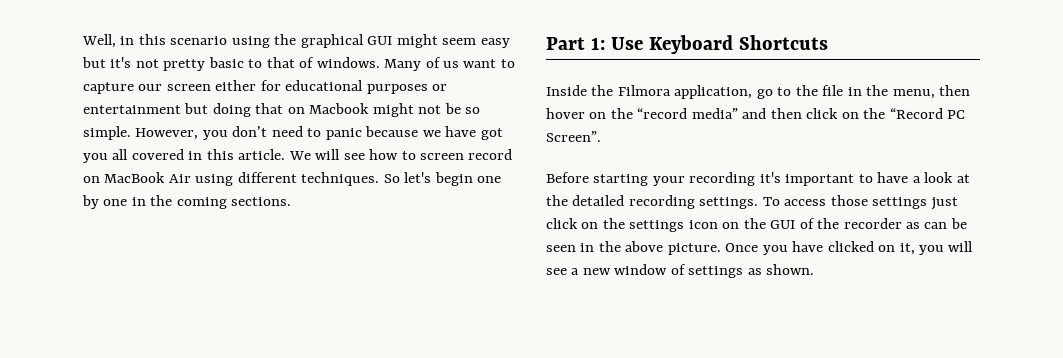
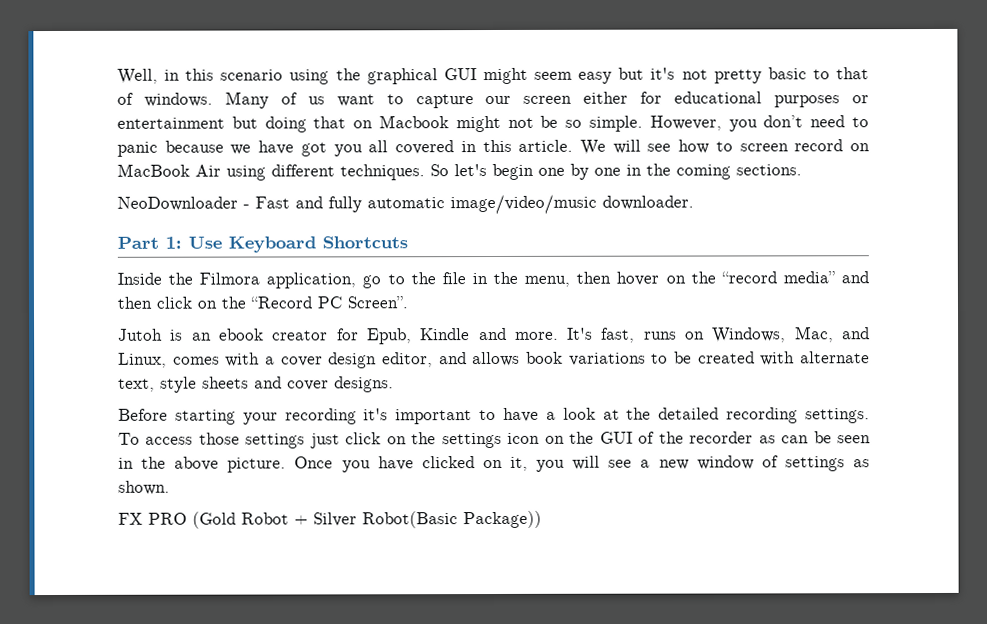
(292, 201) none -> [117,194,694,215] // NeoDownloader - Fast and fully automatic image/video/music downloader.
(601, 136) none -> [118,326,870,345] [118,351,870,369] [118,376,394,393] // Jutoh is an ebook creator for Epub, Kindle and more. It's fast, runs on Windows, Mac, and Linux, comes with a cover design editor, and allows book variations to be created with alternate text, style sheets and cover designs.
(815, 269) none -> [118,510,542,529] // FX PRO (Gold Robot + Silver Robot(Basic Package))

